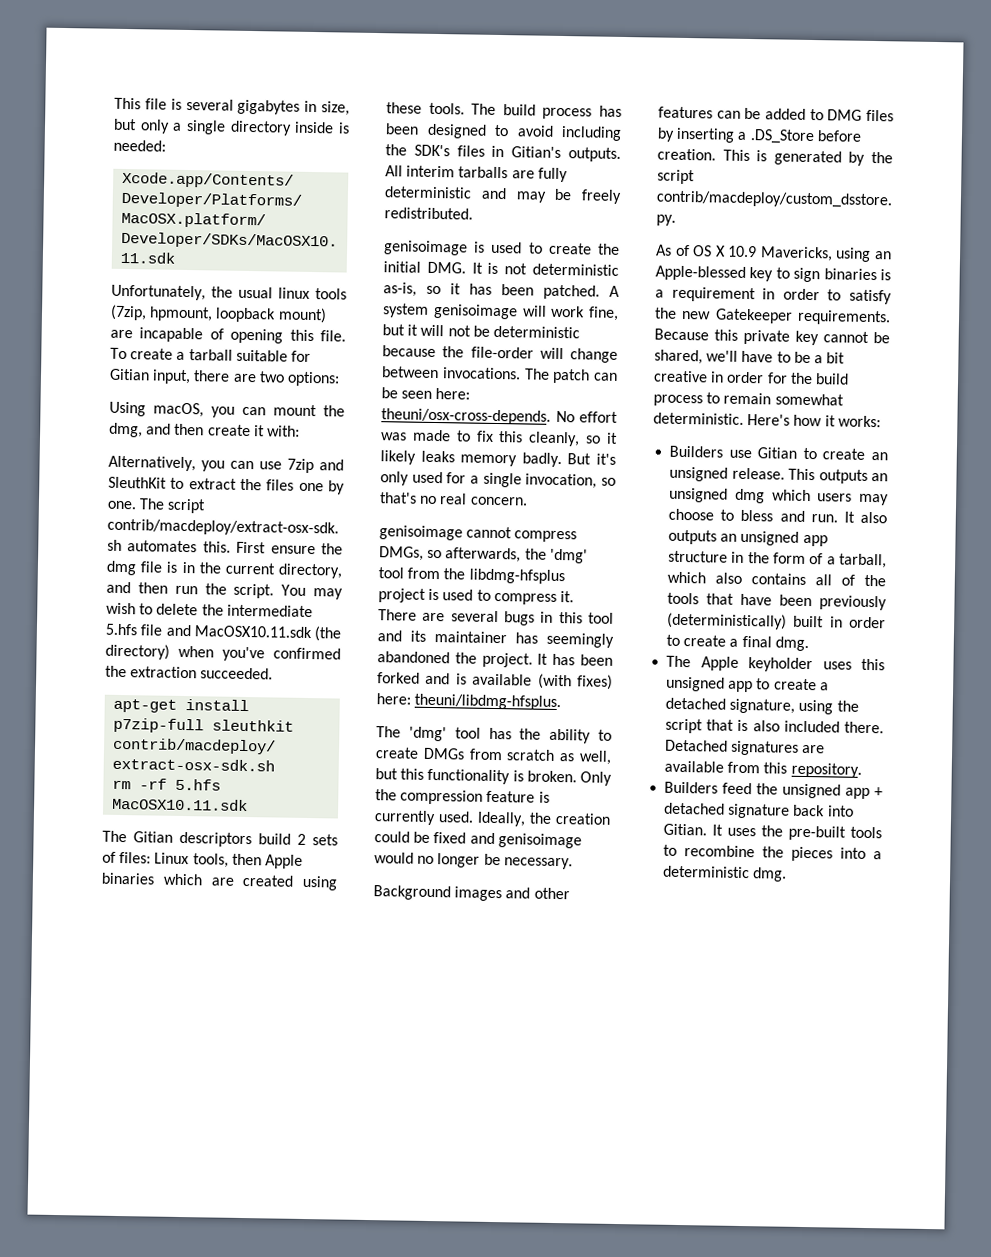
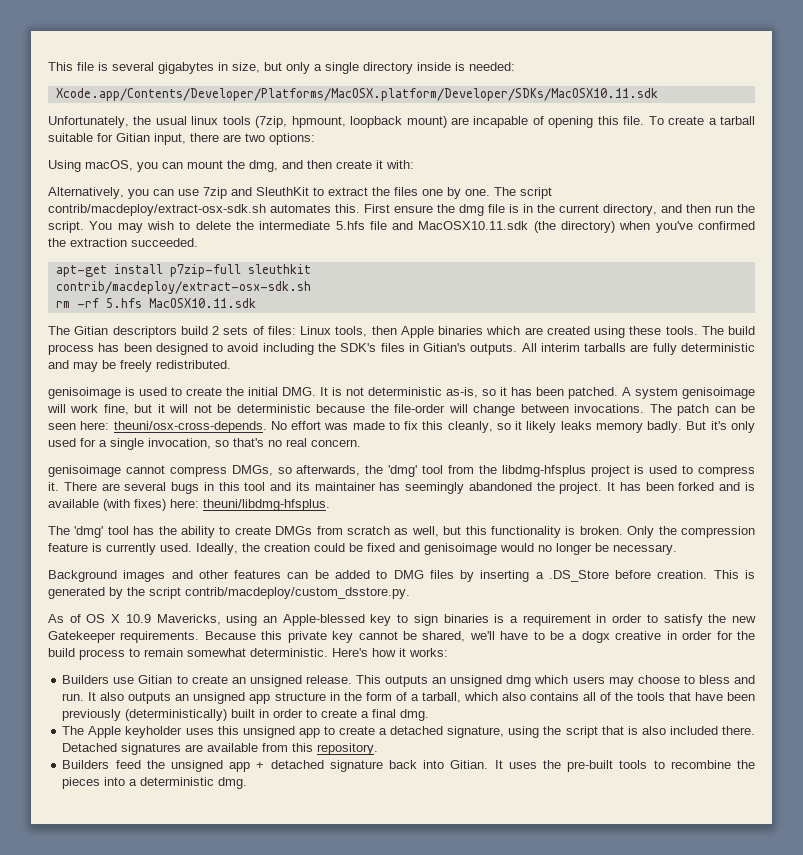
[826,352,846,364] bit -> [581,631,610,643] dogx

